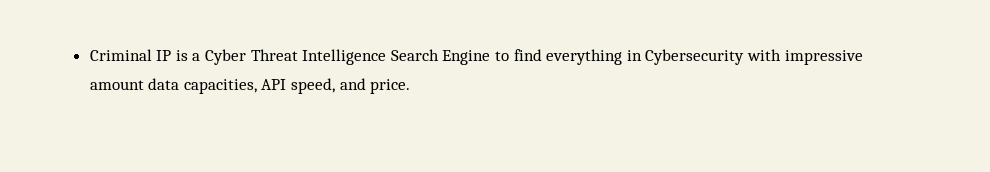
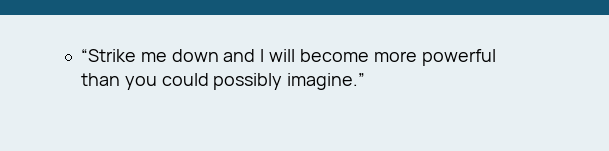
[89,49,863,65] [89,78,411,94] Criminal IP is a Cyber Threat Intelligence Search Engine to find everything in Cybersecurity with impressive amount data capacities, API speed, and price. -> [80,49,496,66] [80,73,366,90] “Strike me down and I will become more powerful than you could possibly imagine.”

